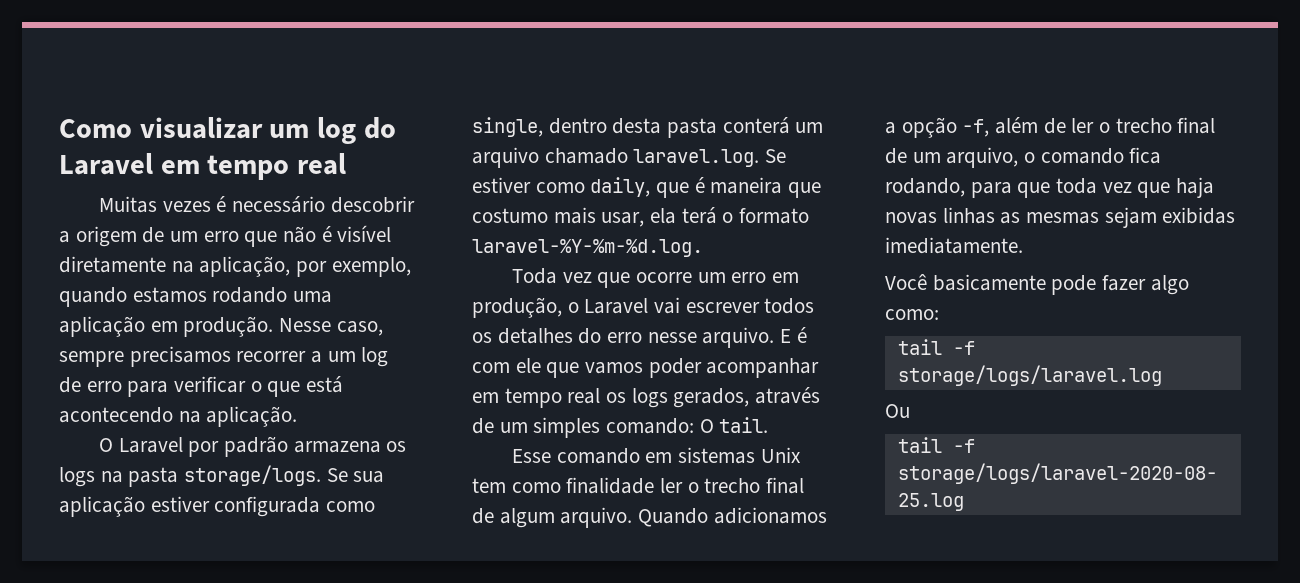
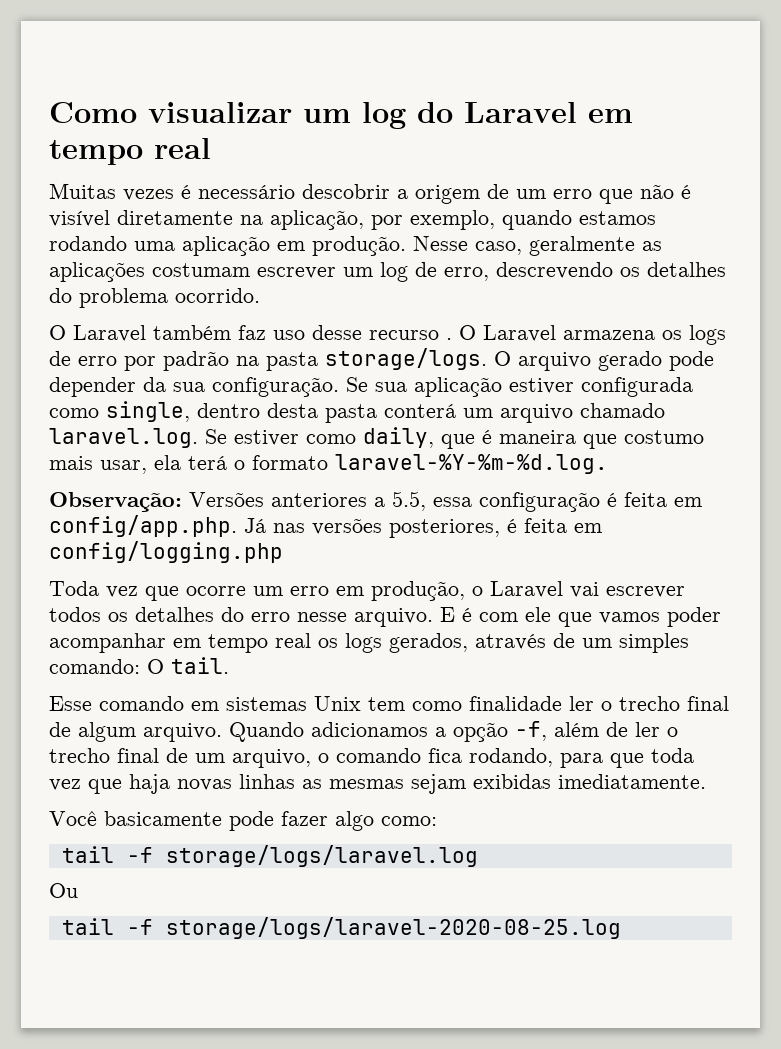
[59,346,389,367] [59,376,344,397] [59,406,298,427] [98,436,407,457] [59,465,322,487] sempre precisamos recorrer a um log de erro para verificar o que está acontecendo na aplicação. // O Laravel por padrão armazena os logs na pasta storage/logs. -> [529,236,662,256] [49,262,726,282] [49,288,260,308] [49,325,726,345] [49,348,714,371] [49,377,339,397] geralmente as aplicações costumam escrever um log de erro, descrevendo os detalhes do problema ocorrido. // O Laravel também faz uso desse recurso . O Laravel armazena os logs de erro por padrão na pasta storage/logs. O arquivo gerado pode depender da sua configuração.
(703, 248) none -> [49,491,702,512] [49,515,602,538] [49,541,283,563] // Observação: Versões anteriores a 5.5, essa configuração é feita em config/app.php. Já nas versões posteriores, é feita em config/logging.php

